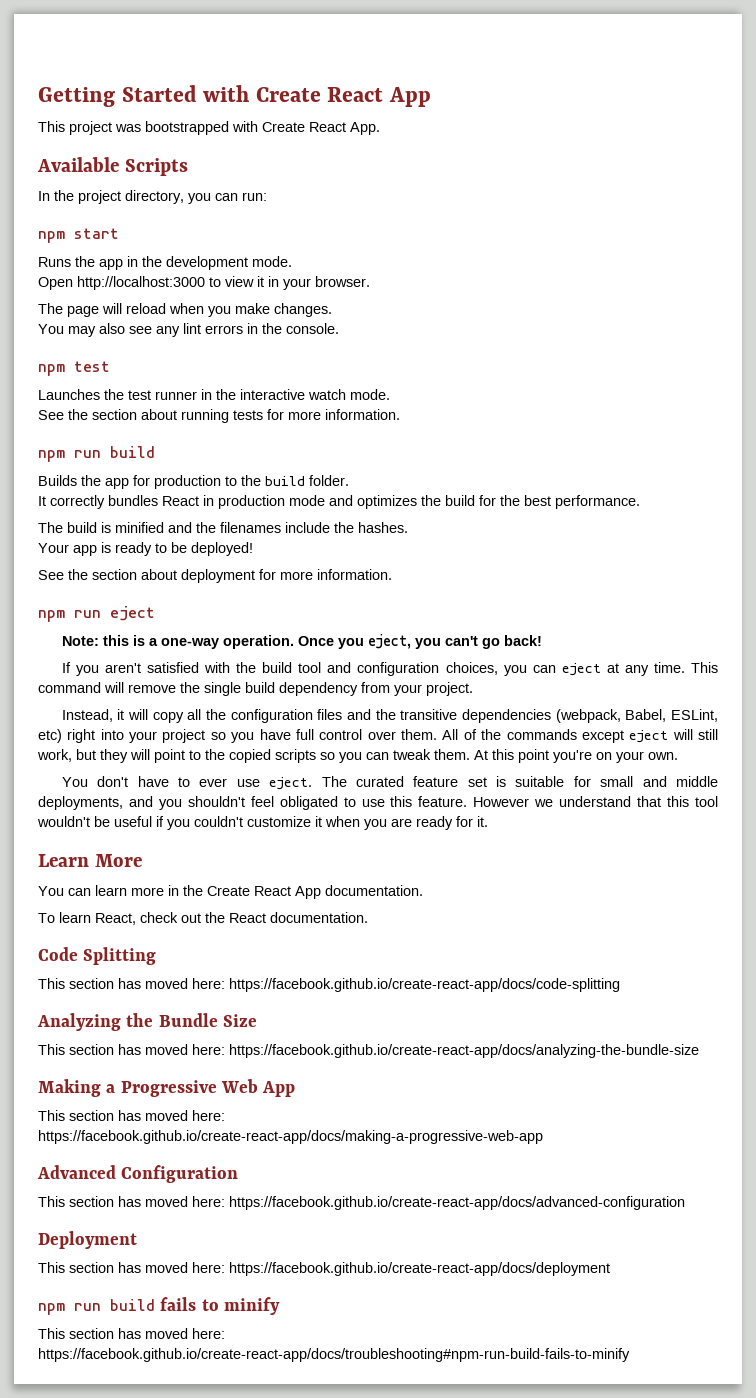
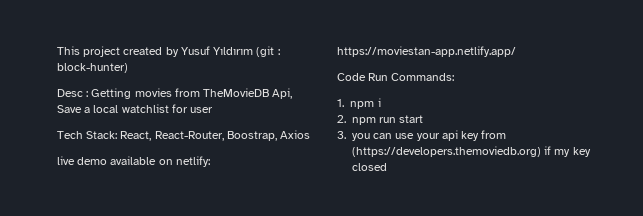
[38,85,432,107] [38,121,380,135] [37,157,188,176] [38,190,267,204] [38,228,119,243] [38,256,292,270] [38,276,370,290] [38,303,332,317] [38,323,339,337] [38,361,110,376] [38,389,390,400] [38,409,400,423] [38,446,155,462] [38,475,349,489] [38,495,640,509] [38,522,408,533] [38,542,253,556] [38,569,392,583] [38,606,155,622] [61,634,542,649] [61,662,718,676] [38,682,473,696] [61,709,718,723] [38,729,718,743] [37,749,678,763] [61,776,718,790] [38,796,718,810] [37,816,488,830] [38,854,142,867] [38,885,423,899] [38,912,368,925] [38,947,157,965] [38,978,620,992] [37,1013,257,1031] [38,1044,699,1058] [38,1079,296,1097] [38,1110,225,1121] [38,1130,543,1144] [37,1165,239,1183] [38,1196,685,1210] [38,1231,137,1249] [38,1262,610,1276] [38,1297,280,1315] [38,1328,225,1339] [38,1348,630,1362] Getting Started with Create React App // This project was bootstrapped with Create React App. // Available Scripts // In the project directory, you can run: // npm start // Runs the app in the development mode. // Open http://localhost:3000 to view it in your browser. // The page will reload when you make changes. // You may also see any lint errors in the console. // npm test // Launches the test runner in the interactive watch mode. // See the section about running tests for more information. // npm run build // Builds the app for production to the build folder. // It correctly bundles React in production mode and optimizes the build for the best performance. // The build is minified and the filenames include the hashes. // Your app is ready to be deployed! // See the section about deployment for more information. // npm run eject // Note: this is a one-way operation. Once you eject, you can't go back! // If you aren't satisfied with the build tool and configuration choices, you can eject at any time. This command will remove the single build dependency from your project. // Instead, it will copy all the configuration files and the transitive dependencies (webpack, Babel, ESLint, etc) right into your project so you have full control over them. All of the commands except eject will still work, but they will point to the copied scripts so you can tweak them. At this point you're on your own. // You don't have to ever use eject. The curated feature set is suitable for small and middle deployments, and you shouldn't feel obligated to use this feature. However we understand that this tool wouldn't be useful if you couldn't customize it when you are ready for it. // Learn More // You can learn more in the Create React App documentation. // To learn React, check out the React documentation. // Code Splitting // This section has moved here: https://facebook.github.io/create-react-app/docs/code-splitting // Analyzing the Bundle Size // This section has moved here: https://facebook.github.io/create-react-app/docs/analyzing-the-bundle-size // Making a Progressive Web App // This section has moved here: https://facebook.github.io/create-react-app/docs/making-a-progressive-web-app // Advanced Configuration // This section has moved here: https://facebook.github.io/create-react-app/docs/advanced-configuration // Deployment // This section has moved here: https://facebook.github.io/create-react-app/docs/deployment // npm run build fails to minify // This section has moved here: https://facebook.github.io/create-react-app/docs/troubleshooting#npm-run-build-fails-to-minify -> [57,46,280,57] [57,63,128,73] [57,88,293,99] [57,104,214,113] [57,130,311,141] [57,156,210,167] [337,46,516,57] [337,73,455,81] [337,98,381,109] [337,115,424,125] [337,130,507,141] [352,146,591,157] [352,163,387,171] This project created by Yusuf Yıldırım (git : block-hunter) // Desc : Getting movies from TheMovieDB Api, Save a local watchlist for user // Tech Stack: React, React-Router, Boostrap, Axios // live demo available on netlify: https://moviestan-app.netlify.app/ // Code Run Commands: // 1. npm i // 2. npm run start // 3. you can use your api key from (https://developers.themoviedb.org) if my key closed

